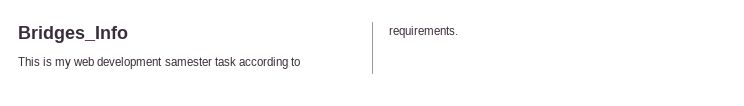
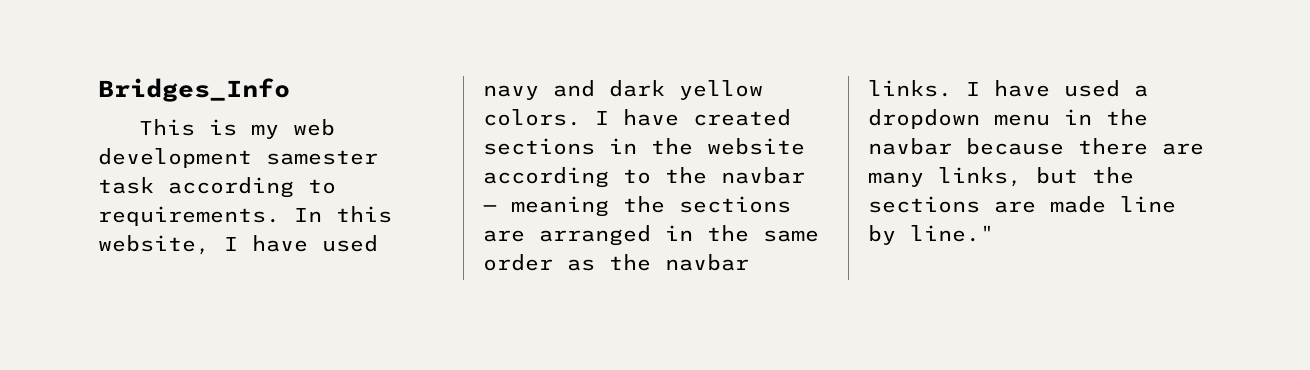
(458, 32) none -> [294,206,392,223] [98,235,378,255] [483,80,763,100] [483,109,791,126] [483,138,805,155] [483,167,805,188] [483,196,791,217] [483,225,819,246] [483,254,749,271] [868,80,1148,97] [868,109,1148,129] [868,138,1204,155] [868,167,1134,187] [868,196,1176,213] [868,225,994,245] In this website, I have used navy and dark yellow colors. I have created sections in the website according to the navbar — meaning the sections are arranged in the same order as the navbar links. I have used a dropdown menu in the navbar because there are many links, but the sections are made line by line."

